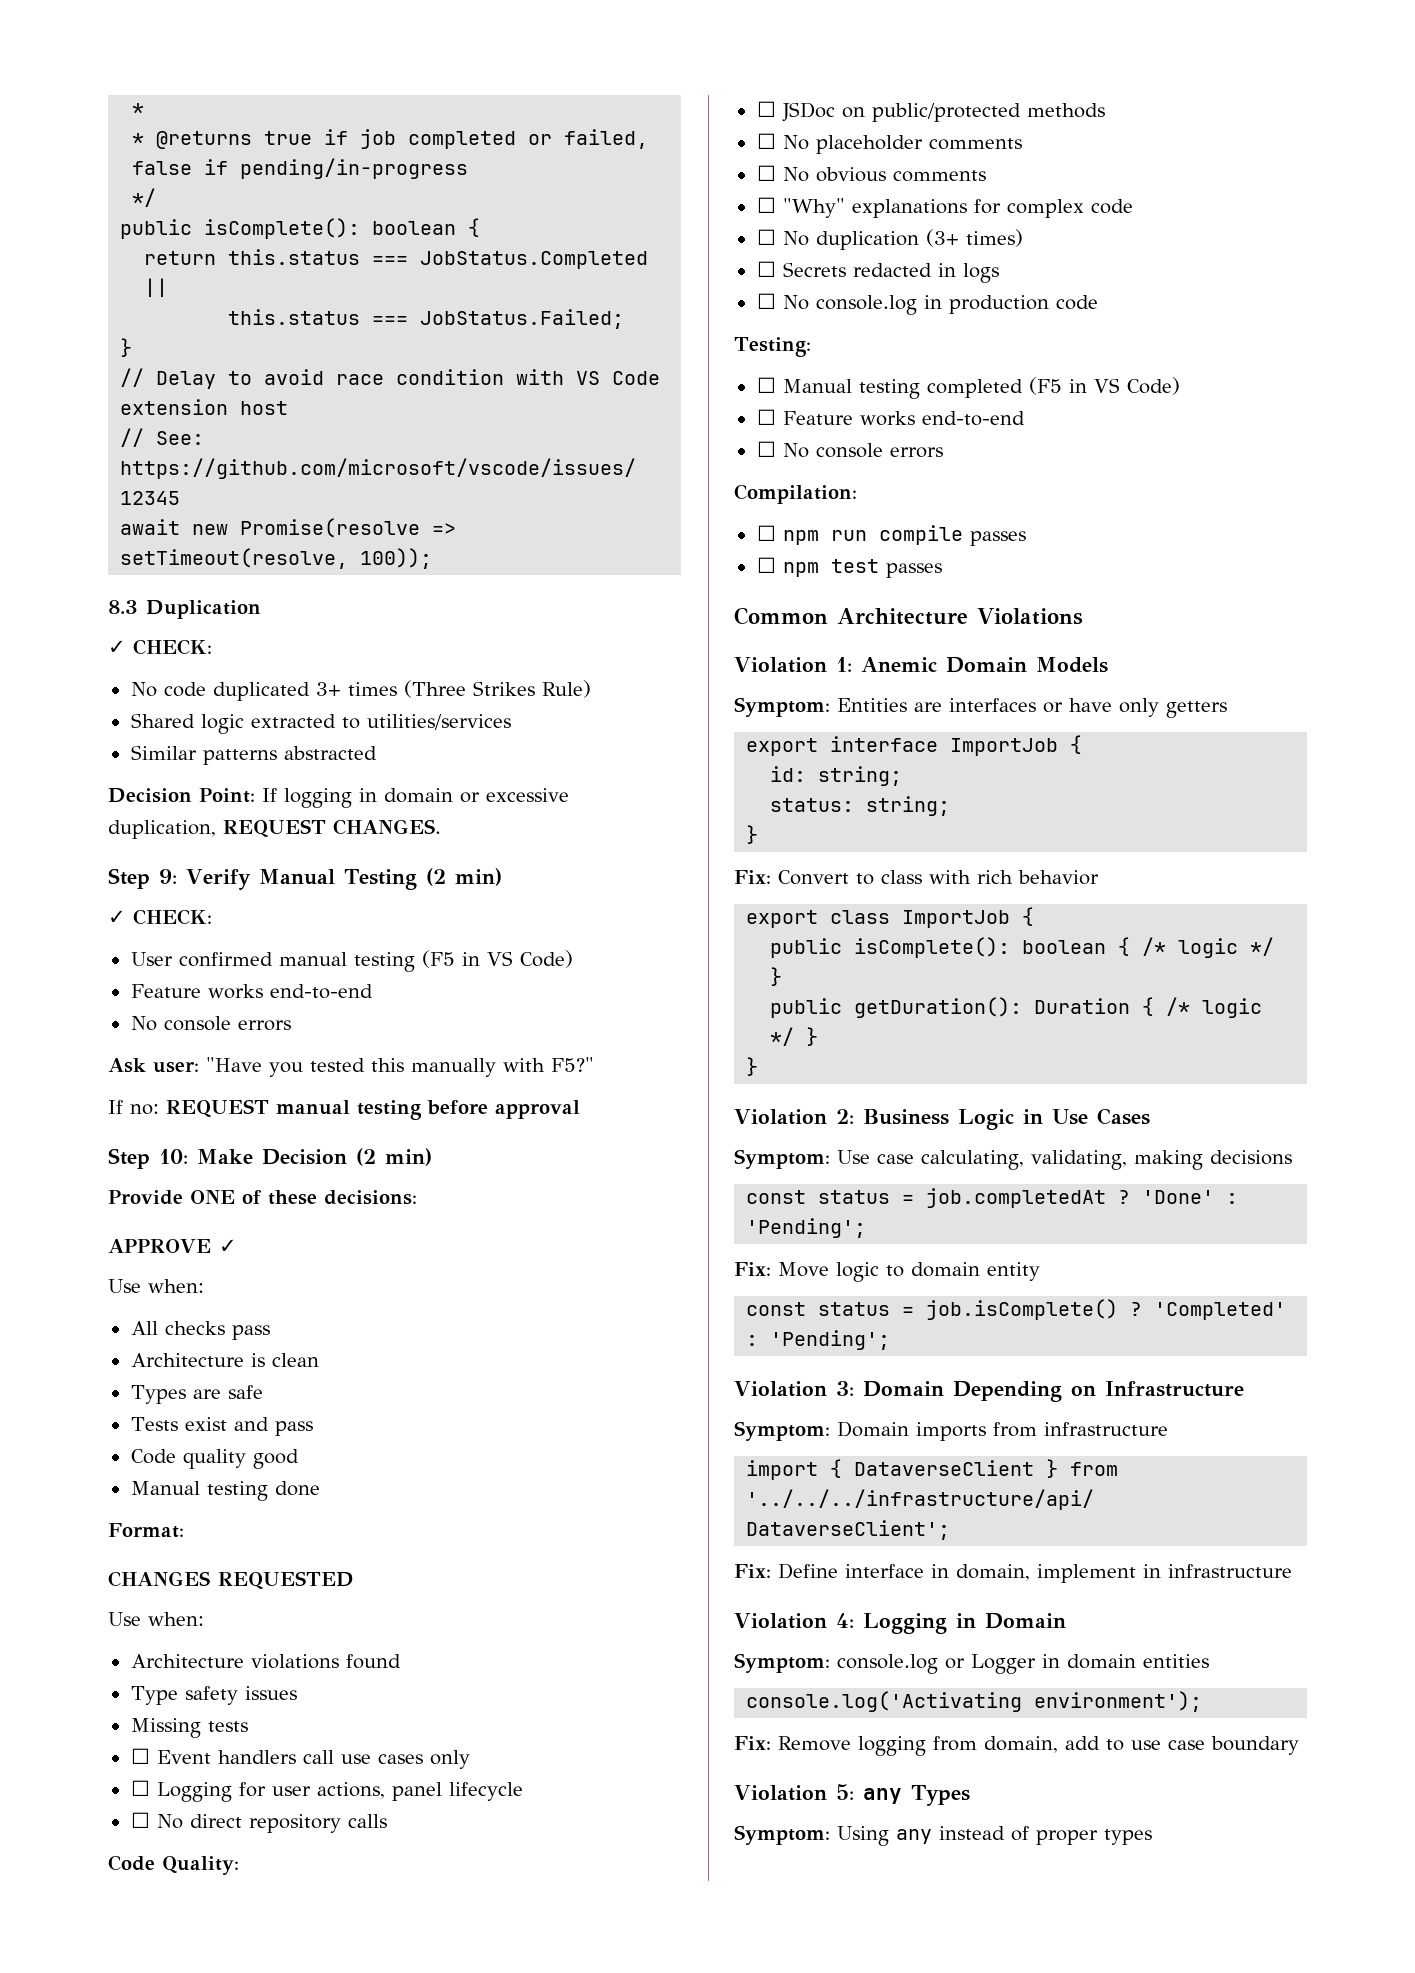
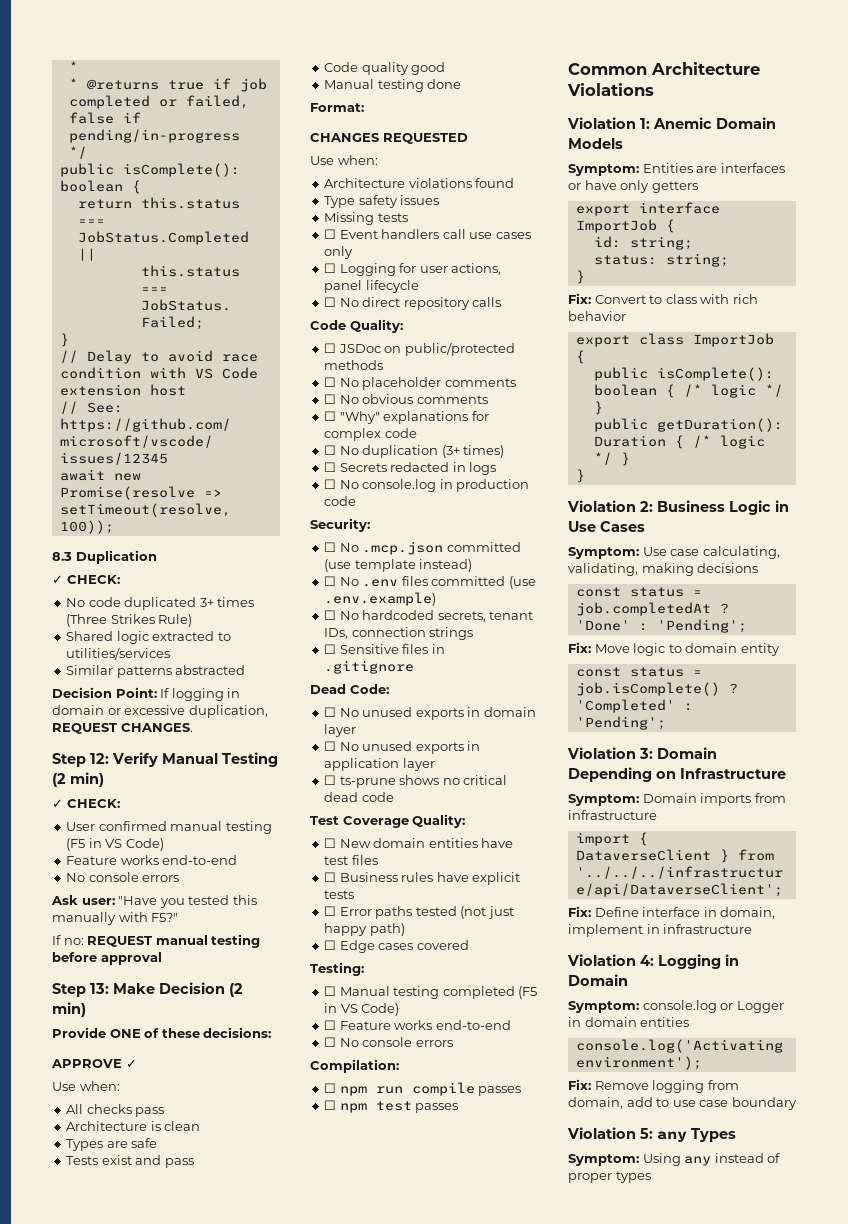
[159,869,177,884] 9: -> [90,753,109,764] 12:
[159,1149,188,1164] 10: -> [90,983,109,994] 13:
(1098, 302) none -> [310,518,370,532] [324,541,521,555] [324,559,473,572] [324,576,536,589] [324,592,437,606] [324,610,534,622] [324,627,474,640] [324,644,445,654] [324,660,415,674] [310,684,389,694] [324,707,536,720] [324,724,357,737] [324,741,481,754] [324,758,435,771] [324,775,508,788] [324,792,394,802] [310,814,466,828] [324,838,514,848] [324,855,378,865] [324,872,521,885] [324,890,355,899] [324,906,514,919] [324,923,405,936] [324,940,469,953] // Security: // ☐ No .mcp.json committed (use template instead) // ☐ No .env files committed (use .env.example) // ☐ No hardcoded secrets, tenant IDs, connection strings // ☐ Sensitive files in .gitignore // Dead Code: // ☐ No unused exports in domain layer // ☐ No unused exports in application layer // ☐ ts-prune shows no critical dead code // Test Coverage Quality: // ☐ New domain entities have test files // ☐ Business rules have explicit tests // ☐ Error paths tested (not just happy path) // ☐ Edge cases covered

